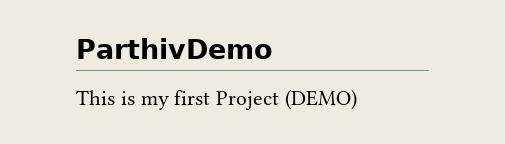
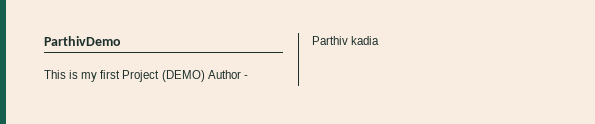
(358, 99) none -> [207,70,248,79] [312,36,380,45] Author - Parthiv kadia

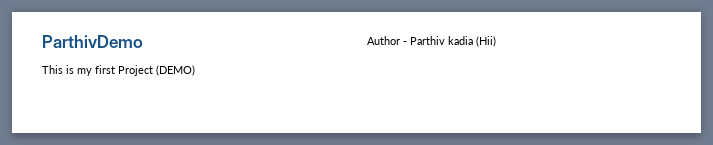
(205, 76) none -> (195, 70) //
(380, 40) none -> [476,36,496,47] (Hii)

